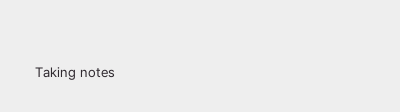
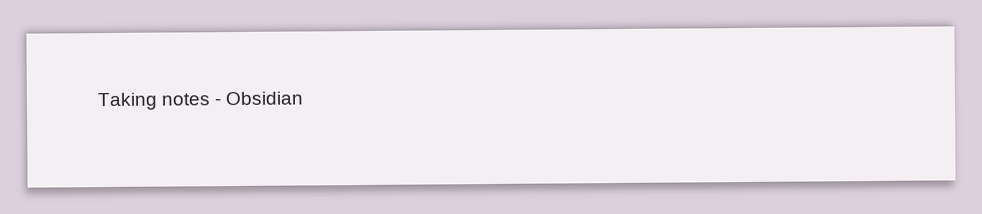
(115, 73) none -> [214,91,304,106] - Obsidian

